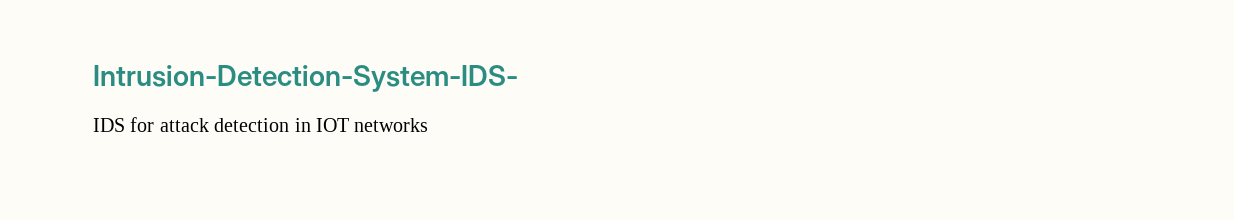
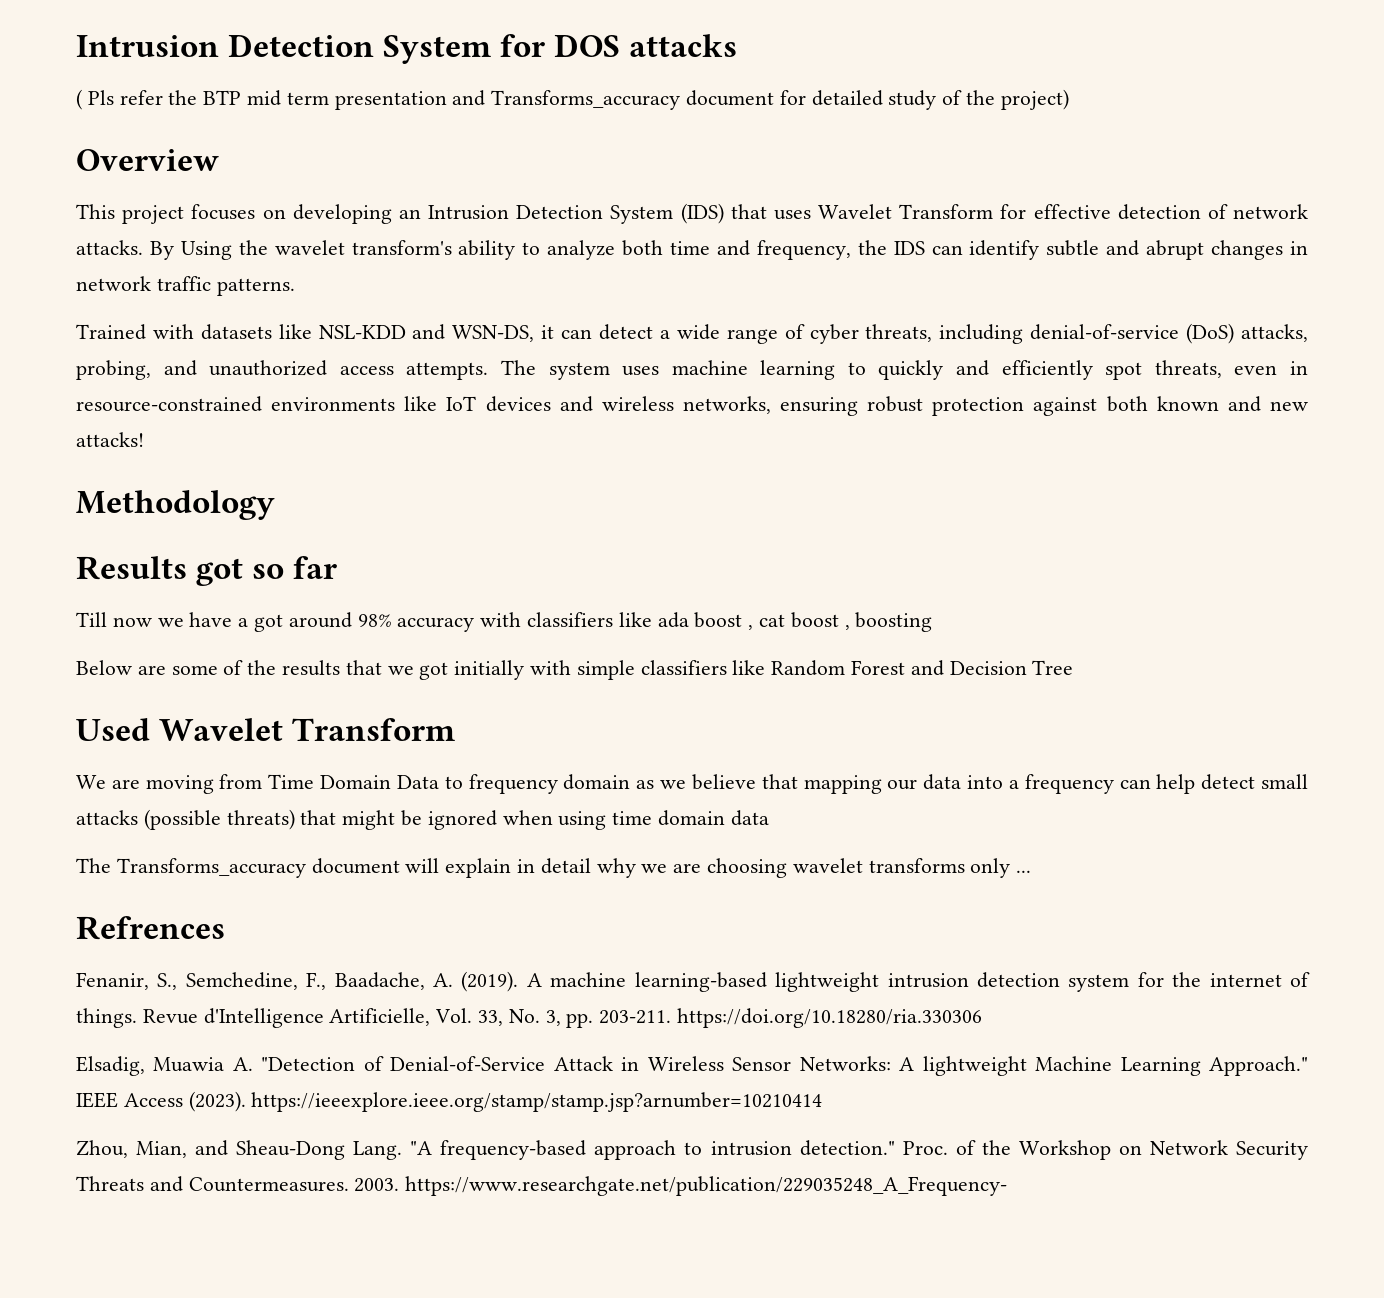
[93,65,518,92] [93,117,429,132] Intrusion-Detection-System-IDS- // IDS for attack detection in IOT networks -> [76,34,738,64] [76,89,1069,110] [76,149,219,171] [76,203,1308,224] [76,240,1309,260] [76,276,295,296] [76,323,1308,344] [76,360,1308,380] [76,396,1309,416] [76,432,144,447] [76,490,275,520] [76,556,338,586] [76,612,933,632] [76,660,1074,680] [76,718,456,741] [76,774,1309,794] [76,809,769,830] [76,858,1032,878] [76,916,225,940] [76,971,1311,992] [76,1008,983,1028] [76,1056,1309,1076] [76,1091,823,1112] [76,1140,1308,1160] [76,1176,1008,1196] Intrusion Detection System for DOS attacks // ( Pls refer the BTP mid term presentation and Transforms_accuracy document for detailed study of the project) // Overview // This project focuses on developing an Intrusion Detection System (IDS) that uses Wavelet Transform for effective detection of network attacks. By Using the wavelet transform's ability to analyze both time and frequency, the IDS can identify subtle and abrupt changes in network traffic patterns. // Trained with datasets like NSL-KDD and WSN-DS, it can detect a wide range of cyber threats, including denial-of-service (DoS) attacks, probing, and unauthorized access attempts. The system uses machine learning to quickly and efficiently spot threats, even in resource-constrained environments like IoT devices and wireless networks, ensuring robust protection against both known and new attacks! // Methodology // Results got so far // Till now we have a got around 98% accuracy with classifiers like ada boost , cat boost , boosting // Below are some of the results that we got initially with simple classifiers like Random Forest and Decision Tree // Used Wavelet Transform // We are moving from Time Domain Data to frequency domain as we believe that mapping our data into a frequency can help detect small attacks (possible threats) that might be ignored when using time domain data // The Transforms_accuracy document will explain in detail why we are choosing wavelet transforms only ... // Refrences // Fenanir, S., Semchedine, F., Baadache, A. (2019). A machine learning-based lightweight intrusion detection system for the internet of things. Revue d'Intelligence Artificielle, Vol. 33, No. 3, pp. 203-211. https://doi.org/10.18280/ria.330306 // Elsadig, Muawia A. "Detection of Denial-of-Service Attack in Wireless Sensor Networks: A lightweight Machine Learning Approach." IEEE Access (2023). https://ieeexplore.ieee.org/stamp/stamp.jsp?arnumber=10210414 // Zhou, Mian, and Sheau-Dong Lang. "A frequency-based approach to intrusion detection." Proc. of the Workshop on Network Security Threats and Countermeasures. 2003. https://www.researchgate.net/publication/229035248_A_Frequency-

